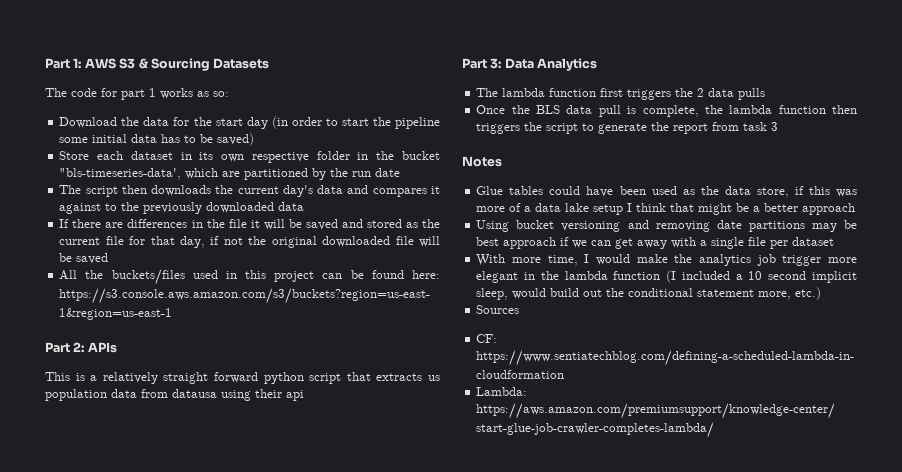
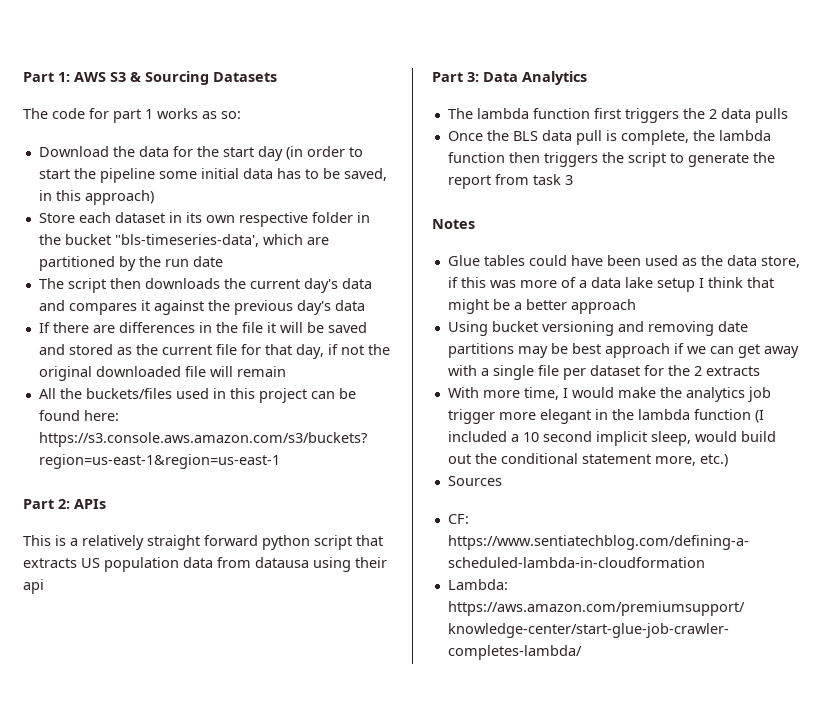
[217,133,255,146] saved) -> [343,168,387,181] [38,190,154,205] saved, in this approach)
[105,202,275,214] to the previously downloaded -> [207,300,331,315] the previous day's
[59,253,109,264] be saved -> [236,366,286,377] remain
[428,375,441,381] us -> [81,558,100,568] US
(835, 241) none -> [643,365,760,376] for the 2 extracts

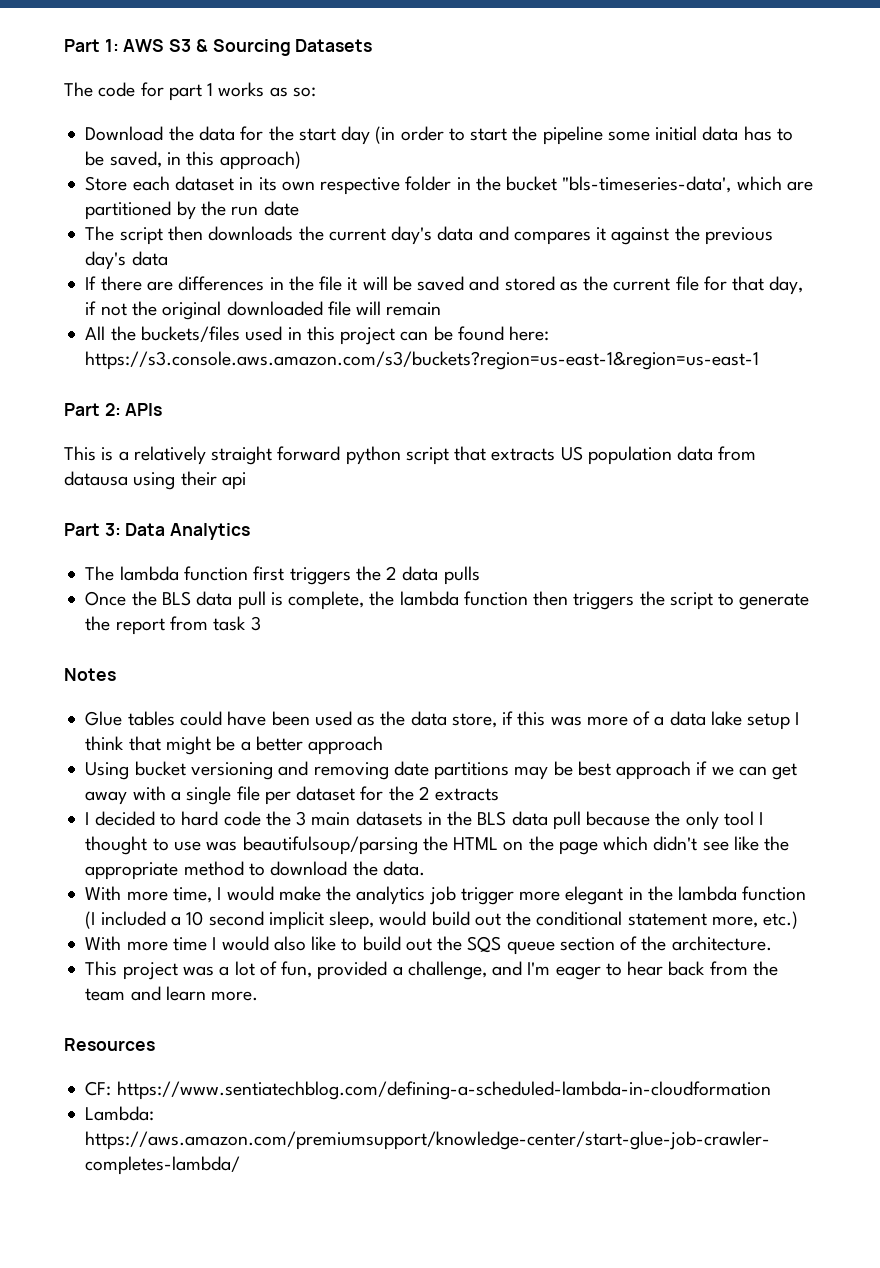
(760, 371) none -> [85,811,764,830] [85,836,790,855] [85,861,425,880] // I decided to hard code the 3 main datasets in the BLS data pull because the only tool I thought to use was beautifulsoup/parsing the HTML on the page which didn't see like the appropriate method to download the data.
[447,476,502,486] Sources -> [85,936,772,955] [85,961,778,980] [85,986,259,1001] [64,1038,155,1051] With more time I would also like to build out the SQS queue section of the architecture. // This project was a lot of fun, provided a challenge, and I'm eager to hear back from the team and learn more. // Resources

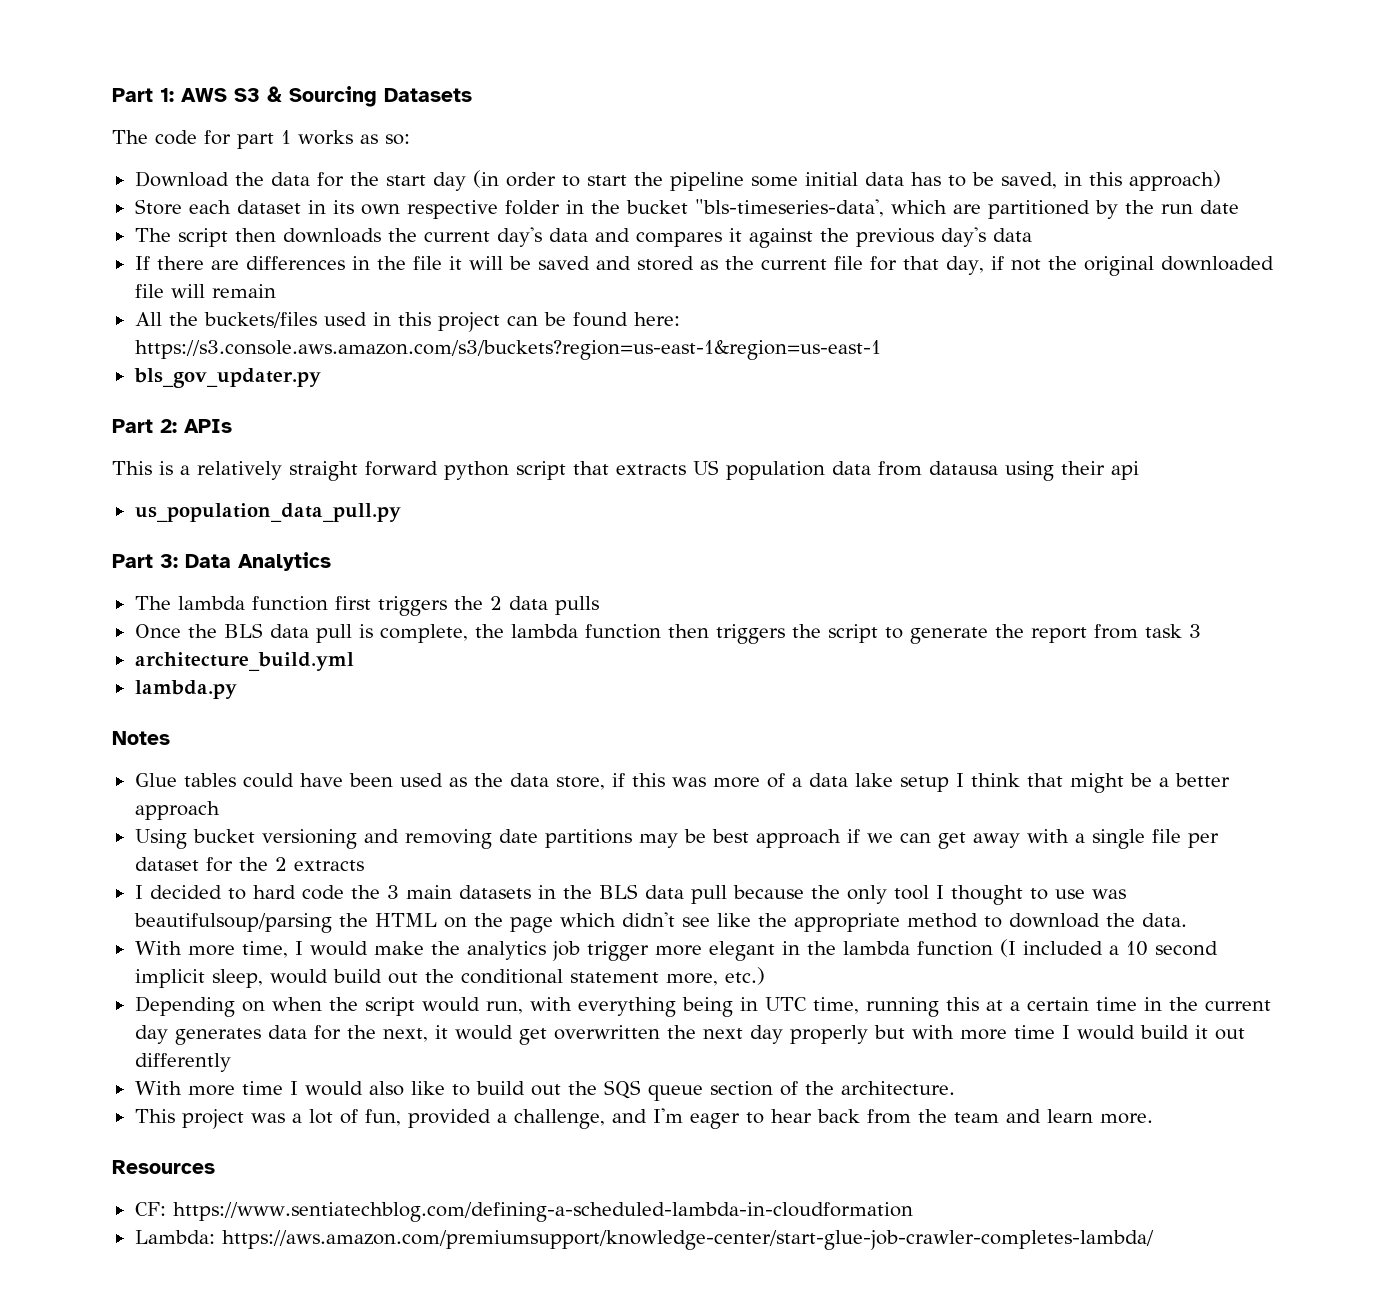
(760, 360) none -> [133,368,321,388] // bls_gov_updater.py
(246, 481) none -> [134,503,401,522] // us_population_data_pull.py
(261, 623) none -> [134,652,354,671] [134,680,237,699] // architecture_build.yml // lambda.py
(799, 920) none -> [134,996,1271,1017] [134,1025,1245,1045] [134,1053,231,1072] // Depending on when the script would run, with everything being in UTC time, running this at a certain time in the current day generates data for the next, it would get overwritten the next day properly but with more time I would build it out differently

